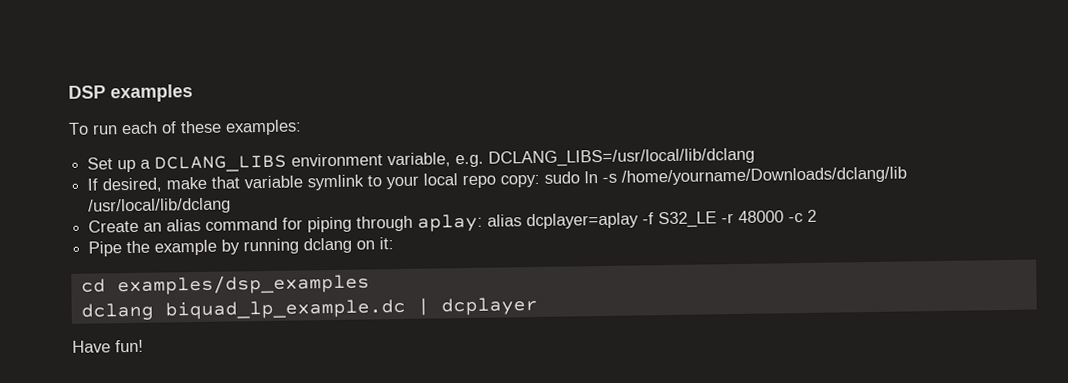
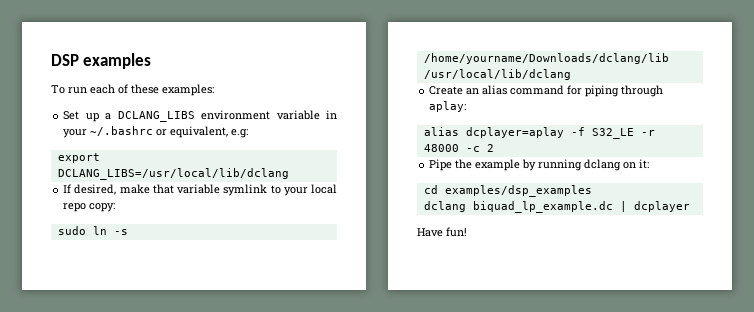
[387,152,485,168] variable, e.g. -> [276,110,337,120] [63,126,249,138] [57,153,100,163] variable in your ~/.bashrc or equivalent, e.g: // export
(541, 181) none -> (116, 207) //
(484, 222) none -> (467, 106) //

